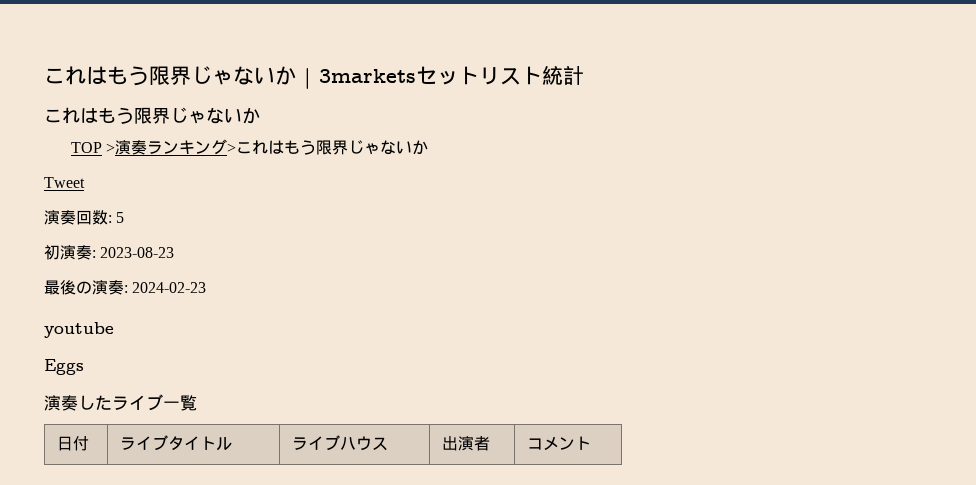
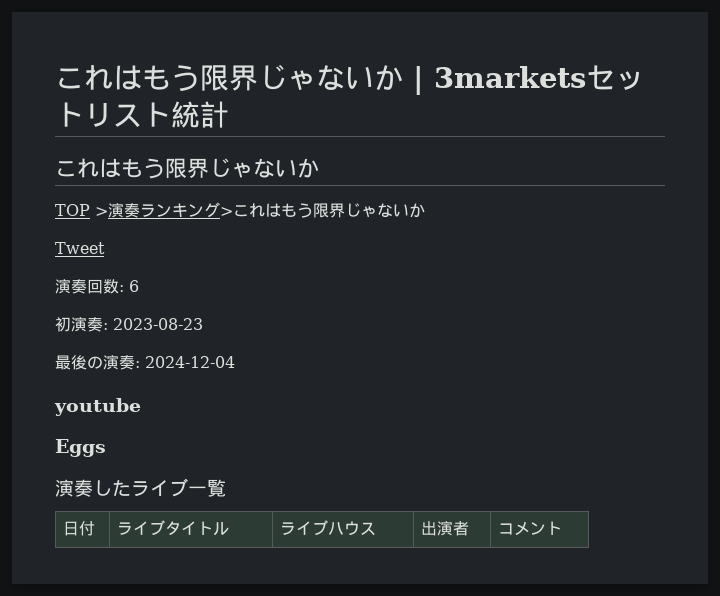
[116,212,125,223] 5 -> [129,280,139,292] 6
[132,282,207,293] 2024-02-23 -> [145,356,235,368] 2024-12-04

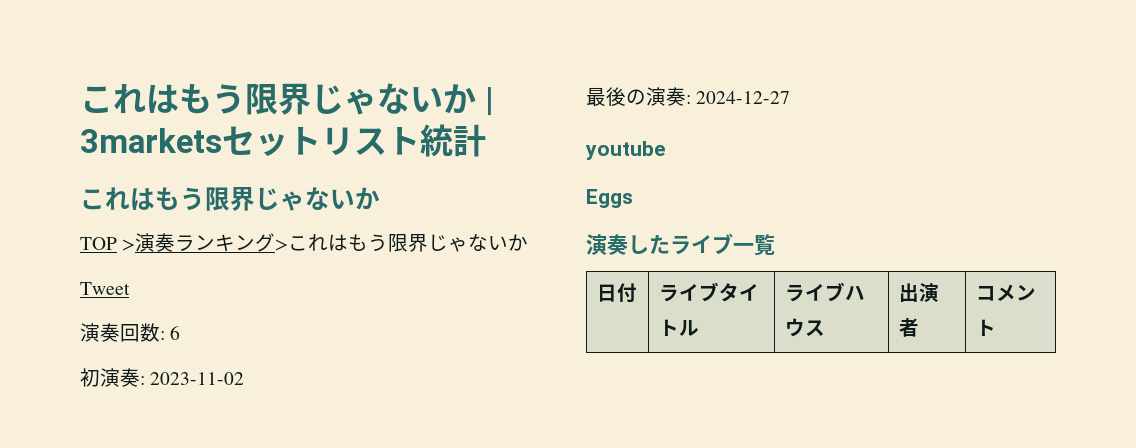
[113,318,203,330] 2023-08-23 -> [150,372,245,385] 2023-11-02
[145,356,235,368] 2024-12-04 -> [696,91,791,104] 2024-12-27

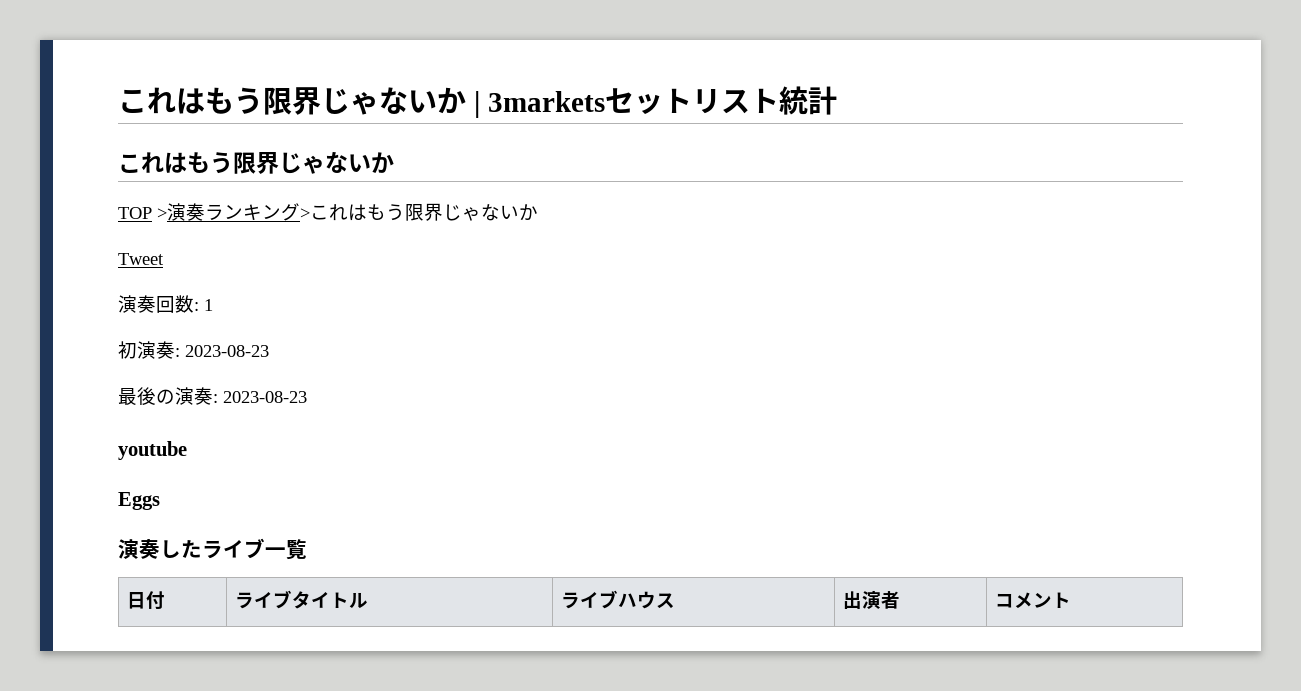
[170,326,181,340] 6 -> [204,299,213,311] 1
[150,372,245,385] 2023-11-02 -> [185,345,269,357] 2023-08-23
[696,91,791,104] 2024-12-27 -> [223,391,307,403] 2023-08-23

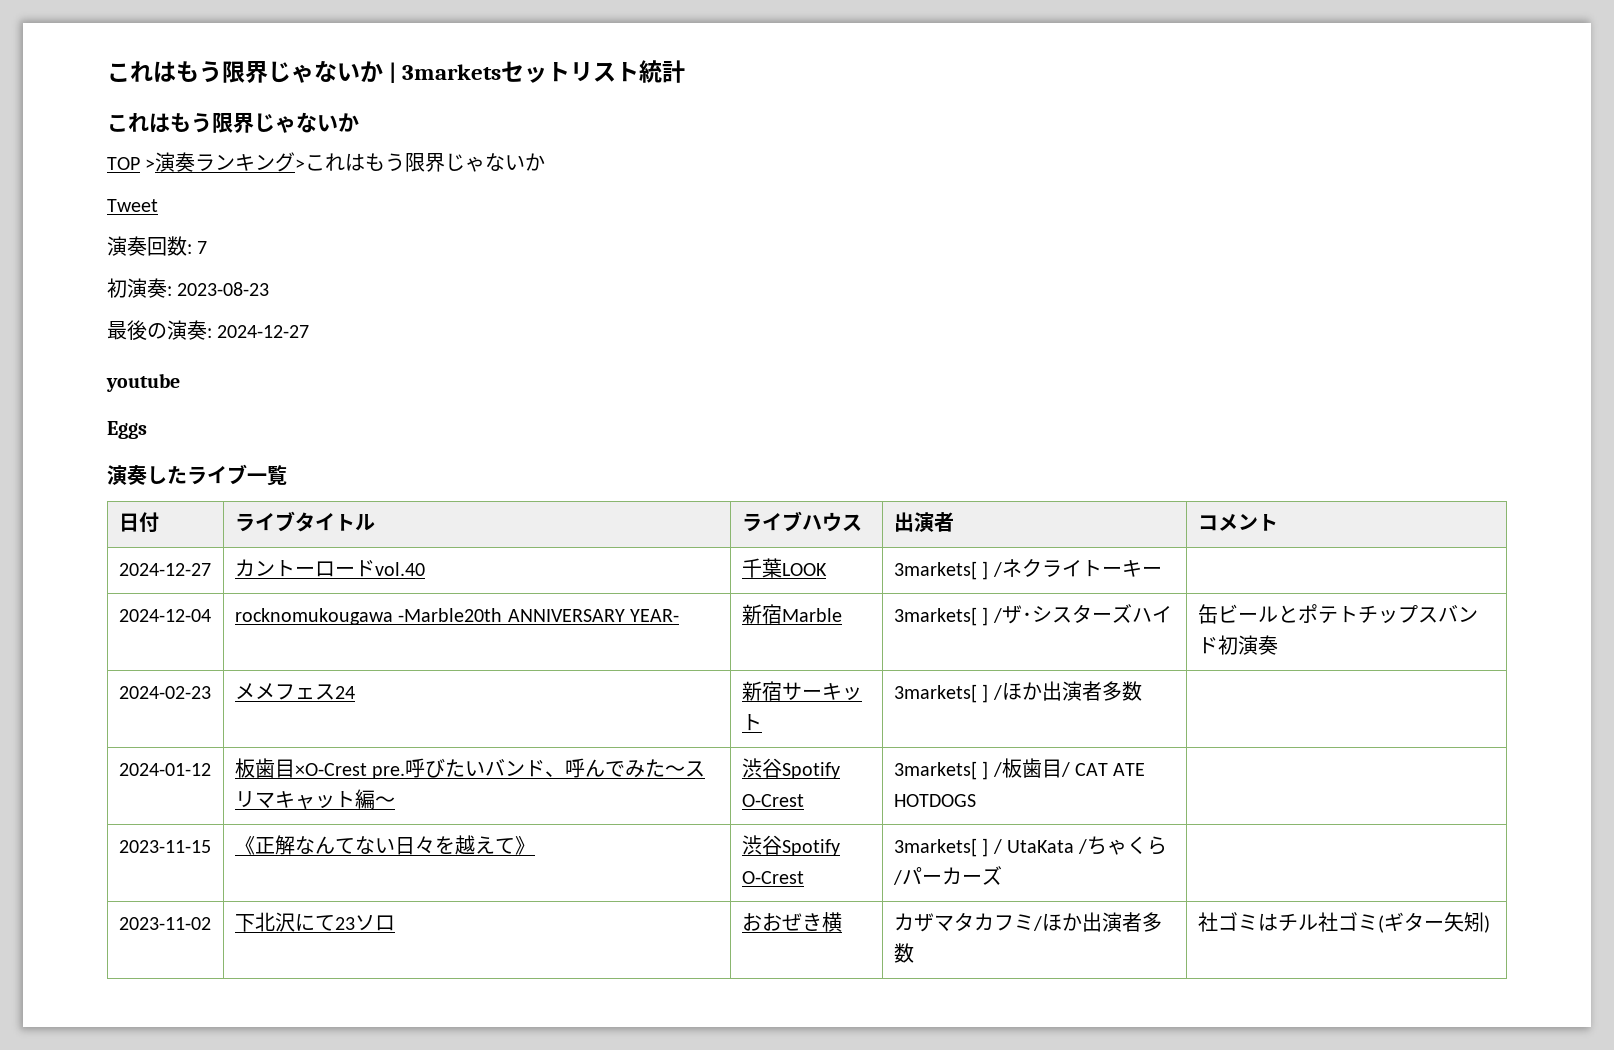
[204,299,213,311] 1 -> [197,241,208,254] 7
[223,391,307,403] 2023-08-23 -> [217,325,310,338] 2024-12-27
(1071, 600) none -> [118,563,211,576] [234,559,425,577] [741,558,827,578] [893,558,1162,580] [118,609,211,622] [234,608,679,625] [741,604,842,624] [893,604,1172,626] [1197,604,1478,624] [1197,635,1278,655] [118,686,211,699] [234,683,355,700] [741,681,862,701] [741,714,762,731] [893,681,1142,703] [118,763,211,776] [234,758,706,779] [234,789,395,809] [741,758,840,779] [741,794,804,807] [893,758,1146,780] [893,794,976,807] [118,840,211,853] [234,835,535,855] [741,835,840,856] [741,871,804,884] [893,836,1168,857] [892,866,1002,885] [118,917,211,930] [234,912,395,932] [741,912,842,932] [893,912,1162,932] [893,943,914,963] [1197,912,1490,933] // 2024-12-27 | カントーロードvol.40 | 千葉LOOK | 3markets[ ] /ネクライトーキー | // 2024-12-04 | rocknomukougawa -Marble20th ANNIVERSARY YEAR- | 新宿Marble | 3markets[ ] /ザ･シスターズハイ | 缶ビールとポテトチップスバンド初演奏 // 2024-02-23 | メメフェス24 | 新宿サーキット | 3markets[ ] /ほか出演者多数 | // 2024-01-12 | 板歯目×O-Crest pre.呼びたいバンド、呼んでみた〜スリマキャット編〜 | 渋谷Spotify O-Crest | 3markets[ ] /板歯目/ CAT ATE HOTDOGS | // 2023-11-15 | 《正解なんてない日々を越えて》 | 渋谷Spotify O-Crest | 3markets[ ] / UtaKata /ちゃくら/パーカーズ | // 2023-11-02 | 下北沢にて23ソロ | おおぜき横 | カザマタカフミ/ほか出演者多数 | 社ゴミはチル社ゴミ(ギター矢矧)

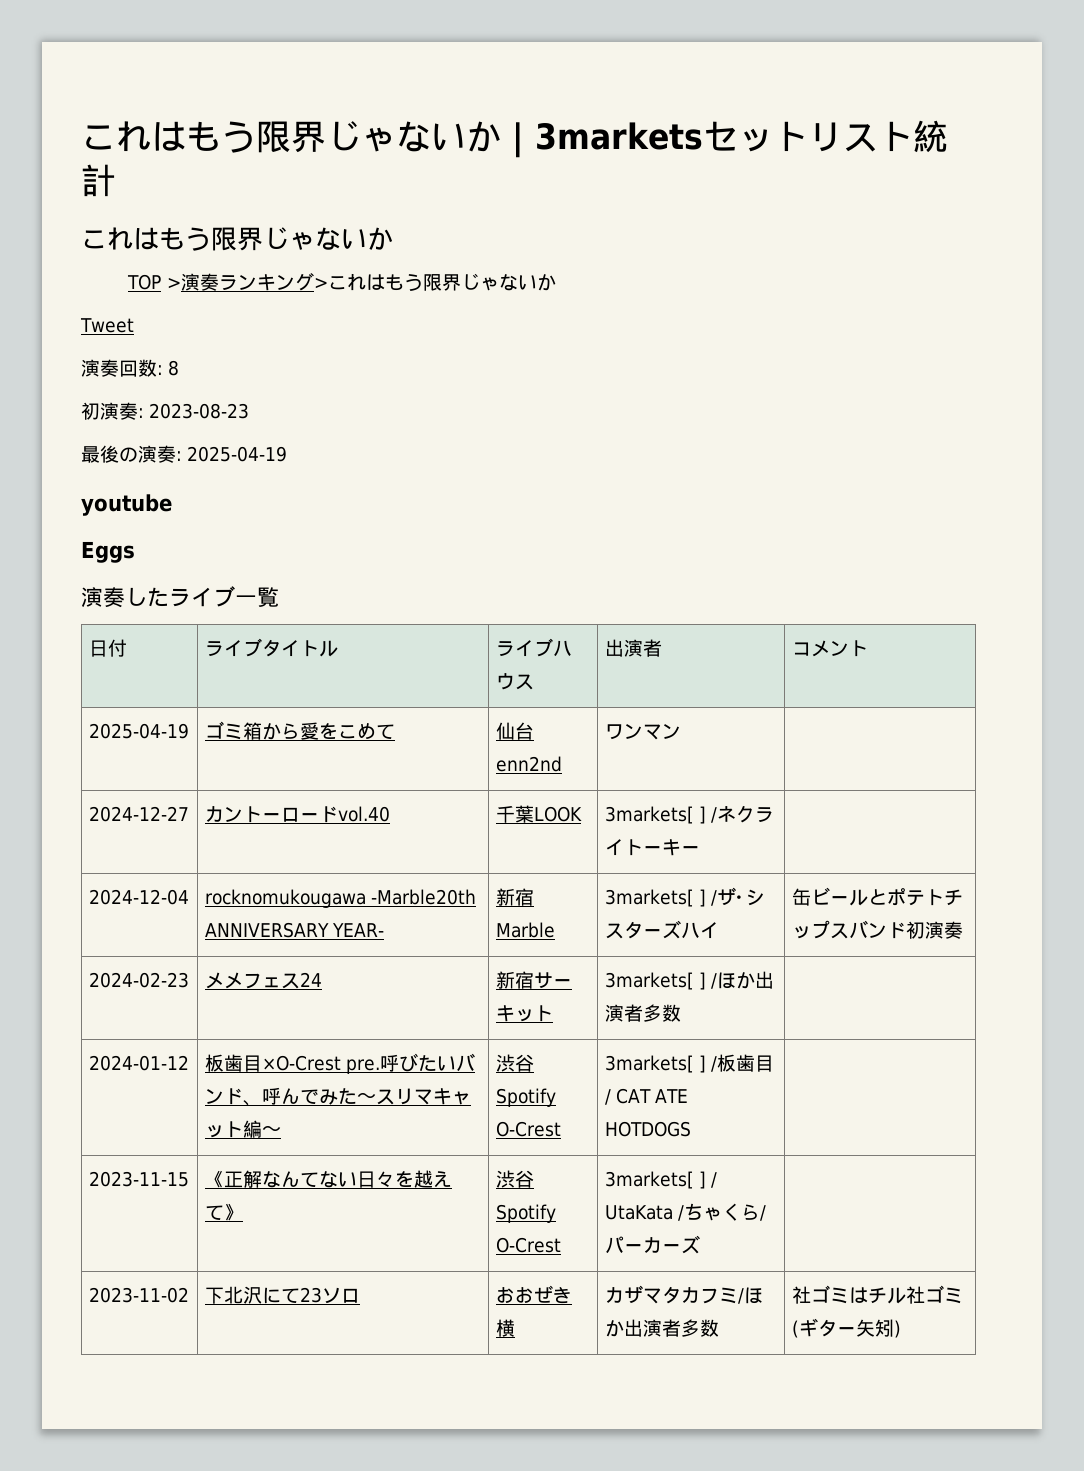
[197,241,208,254] 7 -> [168,360,180,376] 8
[217,325,310,338] 2024-12-27 -> [187,446,288,462] 2025-04-19
(1278, 522) none -> [88,723,189,739] [204,721,395,740] [495,722,534,740] [495,756,562,772] [604,724,681,740] // 2025-04-19 | ゴミ箱から愛をこめて | 仙台enn2nd | ワンマン |

